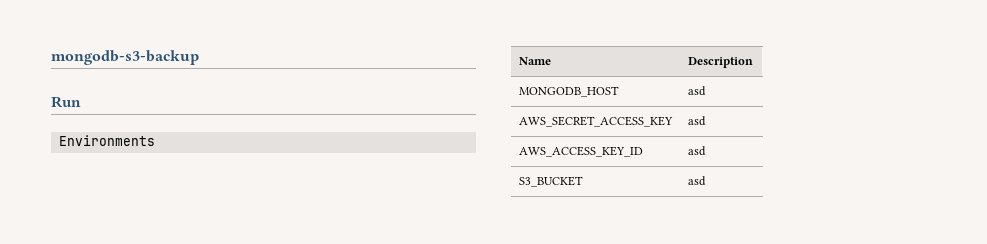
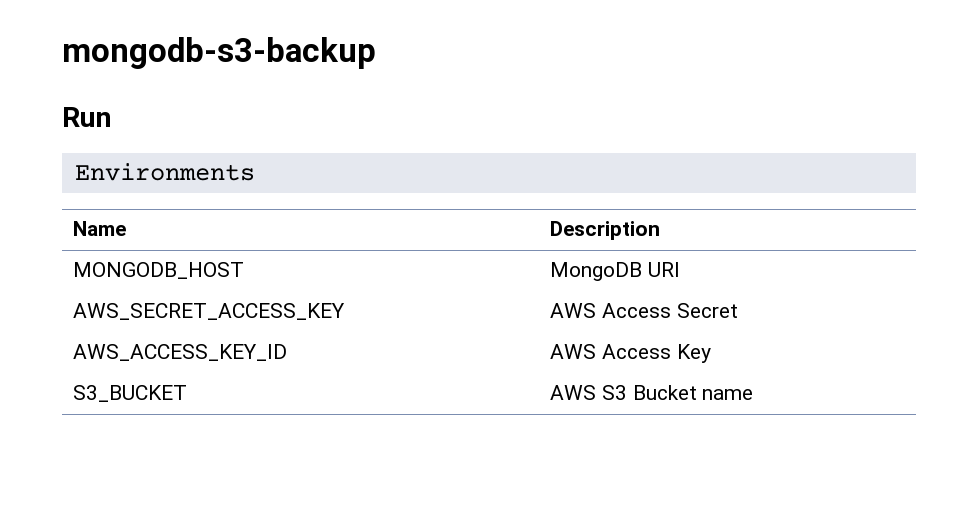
[687,86,706,96] asd -> [550,262,681,281] MongoDB URI
[687,116,706,126] [518,146,643,157] [687,146,706,156] [518,176,583,187] [687,176,706,186] asd // AWS_ACCESS_KEY_ID | asd // S3_BUCKET | asd -> [550,303,738,318] [73,344,288,361] [550,344,711,363] [73,385,188,402] [550,385,754,400] AWS Access Secret // AWS_ACCESS_KEY_ID | AWS Access Key // S3_BUCKET | AWS S3 Bucket name

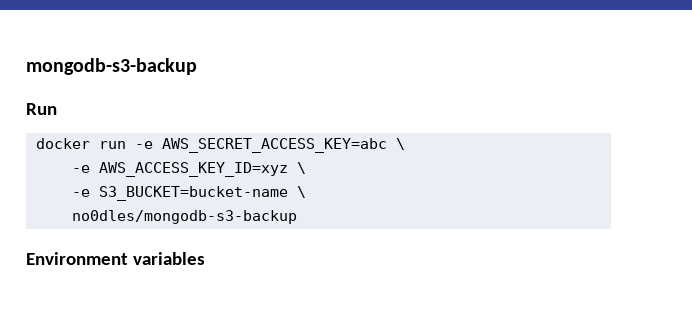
[74,163,255,181] [73,221,127,236] [550,221,661,240] [73,262,245,279] [550,262,681,281] [73,303,346,320] [550,303,738,318] [73,344,288,361] [550,344,711,363] [73,385,188,402] [550,385,754,400] Environments // Name | Description // MONGODB_HOST | MongoDB URI // AWS_SECRET_ACCESS_KEY | AWS Access Secret // AWS_ACCESS_KEY_ID | AWS Access Key // S3_BUCKET | AWS S3 Bucket name -> [35,138,405,153] [71,162,306,177] [71,186,306,201] [71,210,297,224] [26,252,205,265] docker run -e AWS_SECRET_ACCESS_KEY=abc \ // -e AWS_ACCESS_KEY_ID=xyz \ // -e S3_BUCKET=bucket-name \ // no0dles/mongodb-s3-backup // Environment variables

